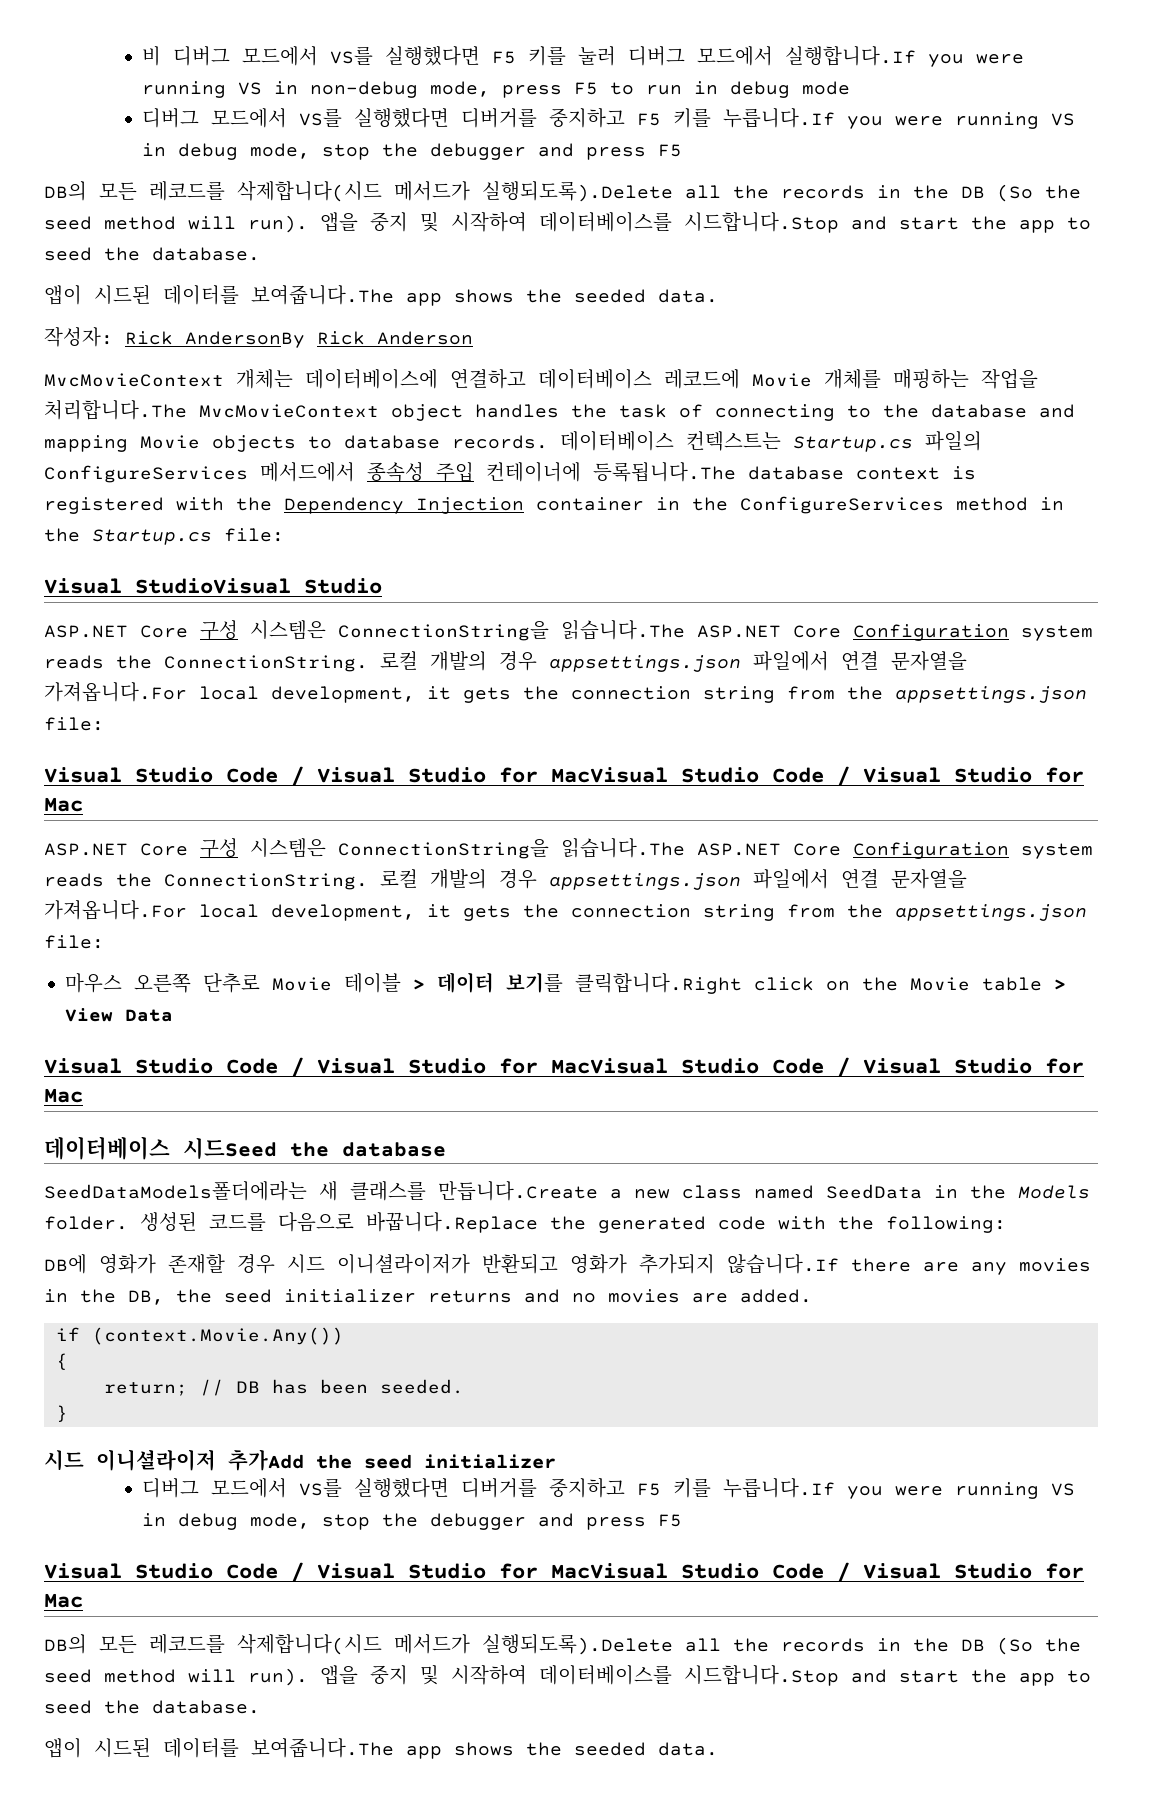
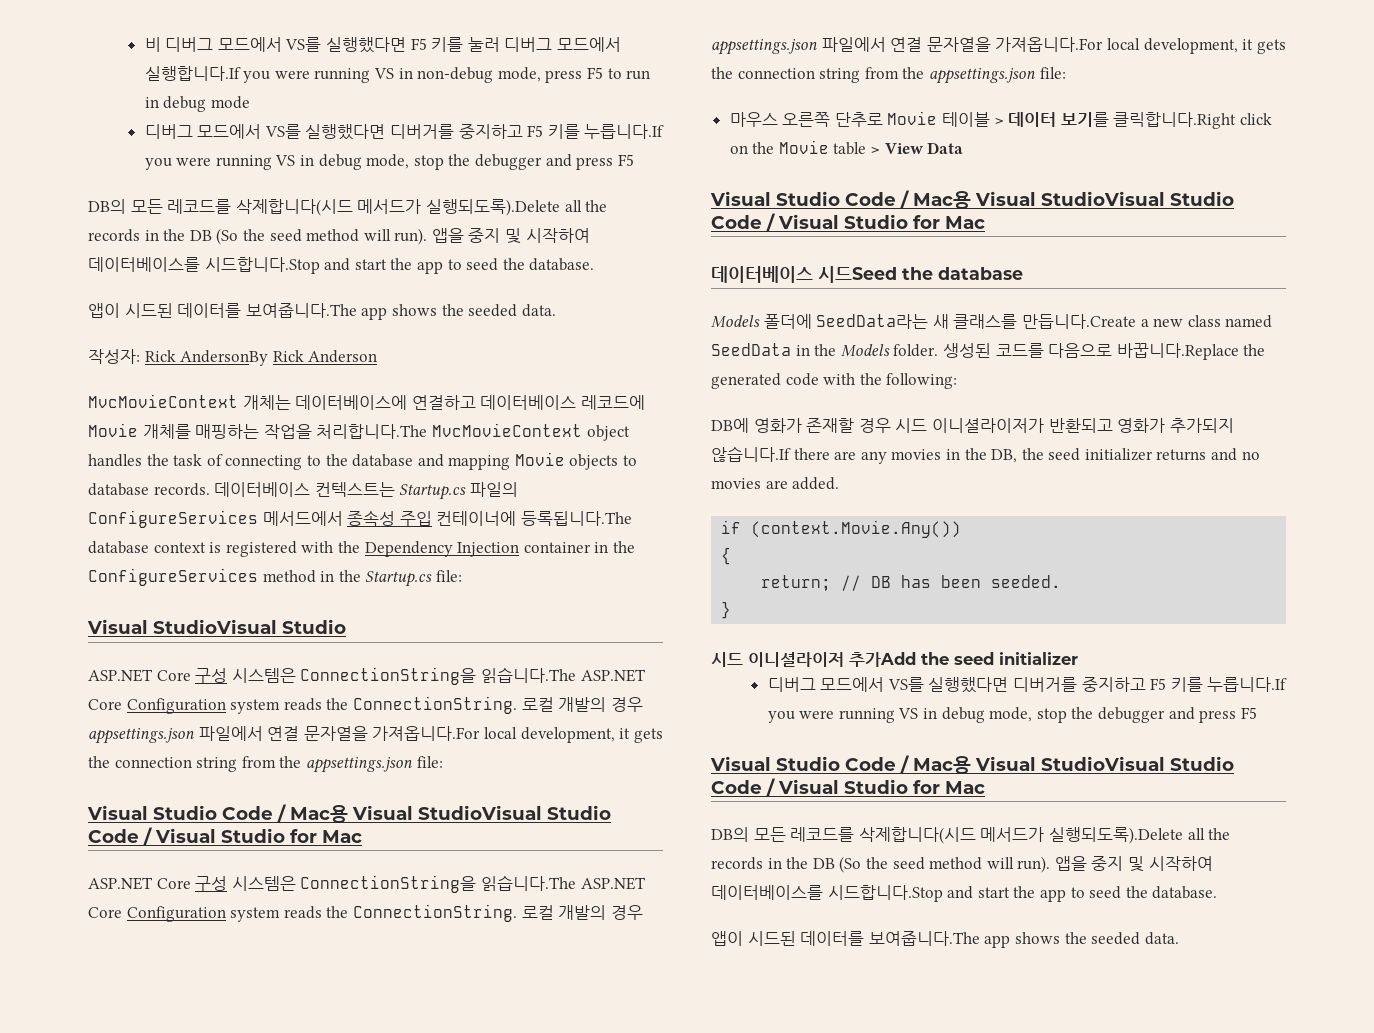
[317,767,668,783] Visual Studio for MacVisual -> [290,805,542,823] Mac용 Visual StudioVisual
[317,1058,668,1074] Visual Studio for MacVisual -> [913,191,1165,209] Mac용 Visual StudioVisual
[44,1181,307,1201] SeedDataModels폴더에라는 -> [711,314,929,329] Models 폴더에 SeedData라는
[317,1563,668,1579] Visual Studio for MacVisual -> [913,756,1165,774] Mac용 Visual StudioVisual

